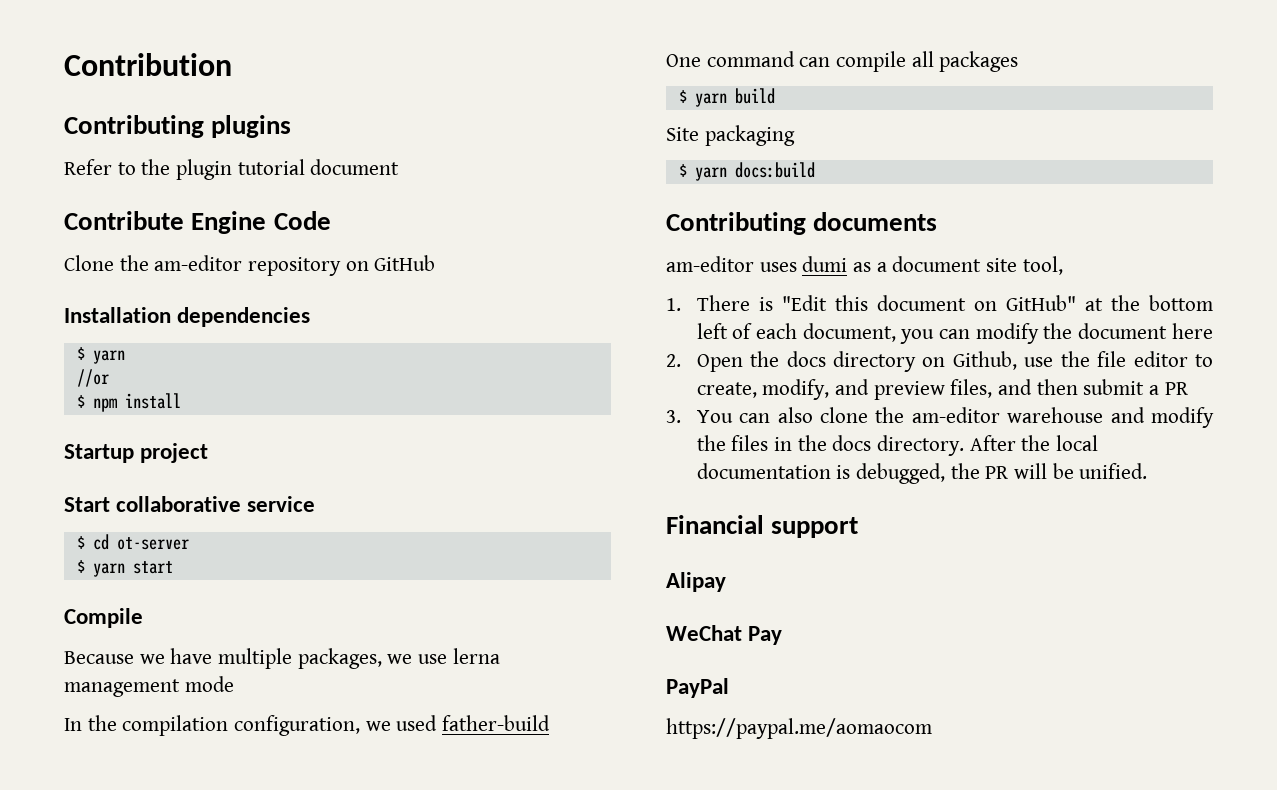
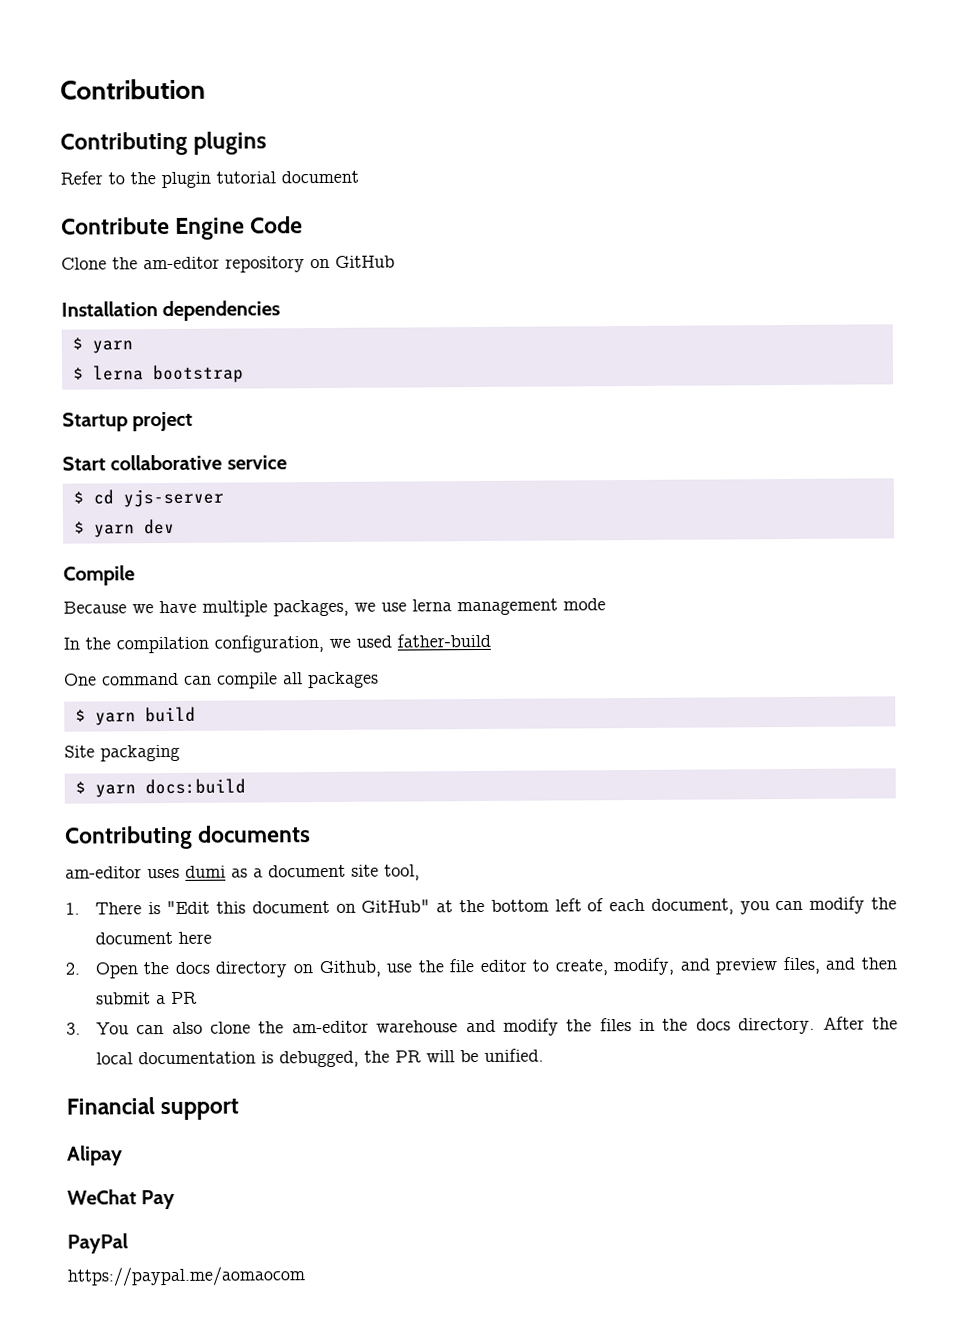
[76,369,109,387] [76,393,181,412] // //or // $ npm install -> [72,364,244,384] // $ lerna bootstrap
[116,537,189,550] [76,560,173,577] ot-server // $ yarn start -> [122,488,224,508] [73,518,175,538] yjs-server // $ yarn dev

